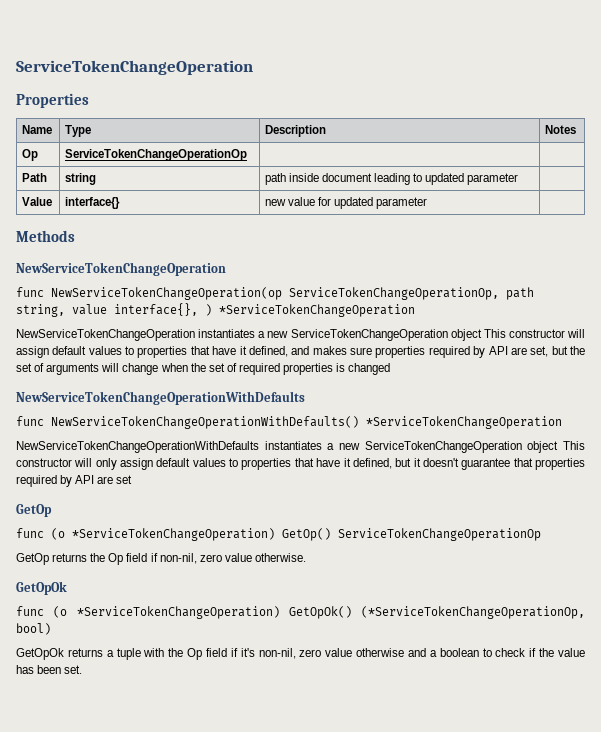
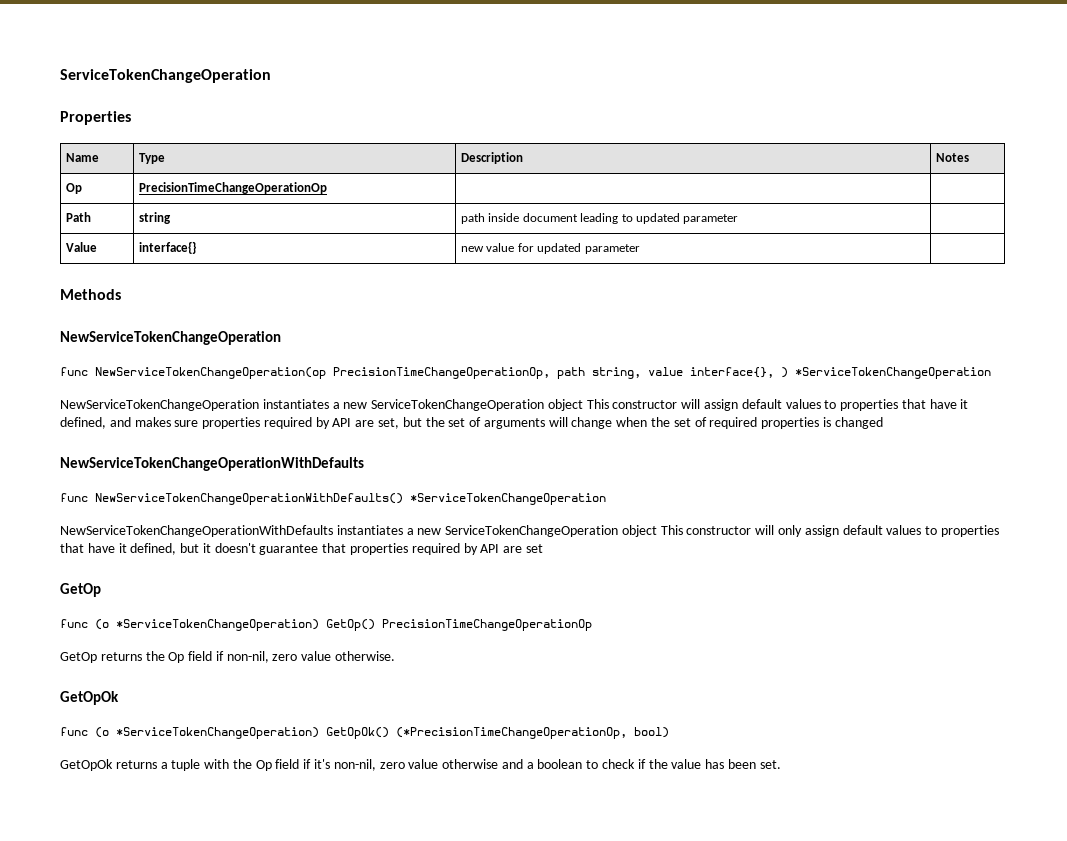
[64,149,247,161] ServiceTokenChangeOperationOp -> [139,182,328,194] PrecisionTimeChangeOperationOp
[289,287,499,300] ServiceTokenChangeOperationOp, -> [333,367,550,379] PrecisionTimeChangeOperationOp,
[338,528,541,541] ServiceTokenChangeOperationOp -> [382,619,592,631] PrecisionTimeChangeOperationOp
[361,606,585,619] (*ServiceTokenChangeOperationOp, -> [396,727,627,739] (*PrecisionTimeChangeOperationOp,

